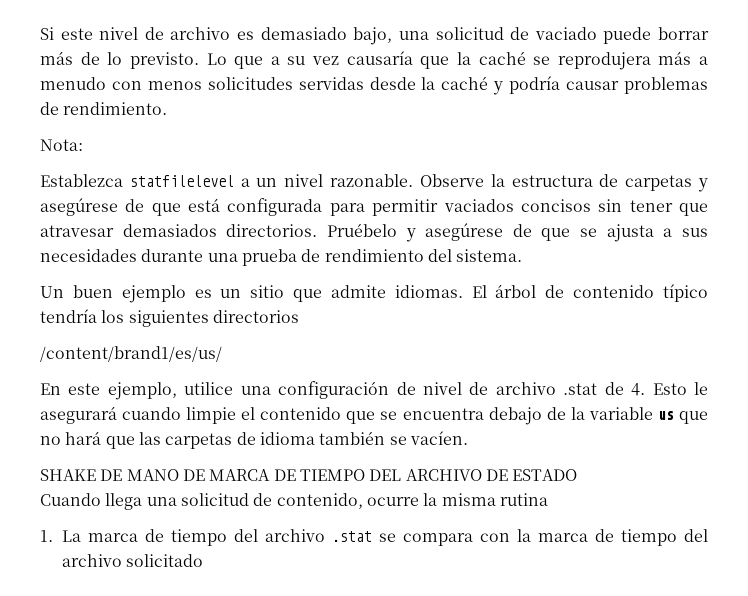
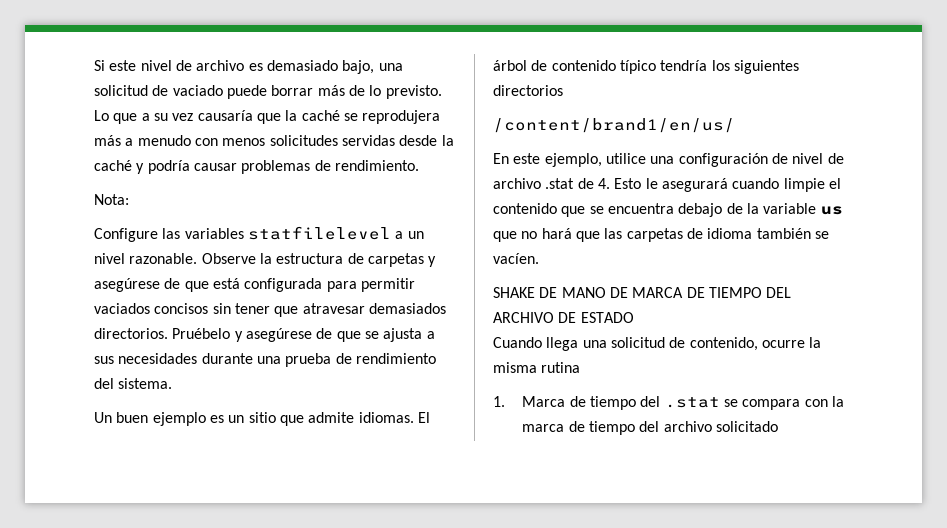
[40,174,123,187] Establezca -> [94,228,244,242] Configure las variables
[40,346,222,362] /content/brand1/es/us/ -> [493,118,735,133] /content/brand1/en/us/
[61,529,325,546] La marca de tiempo del archivo -> [522,396,661,410] Marca de tiempo del

